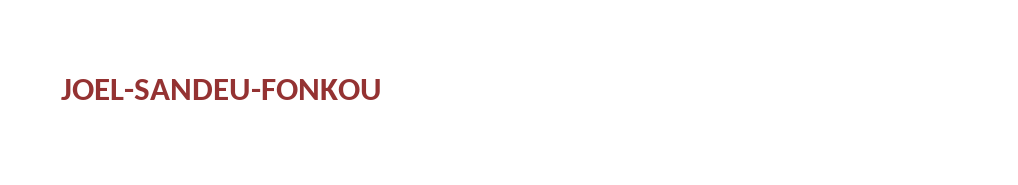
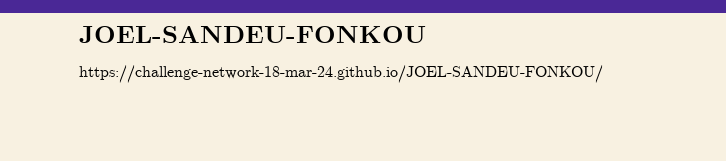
(382, 89) none -> [79,65,603,83] // https://challenge-network-18-mar-24.github.io/JOEL-SANDEU-FONKOU/

